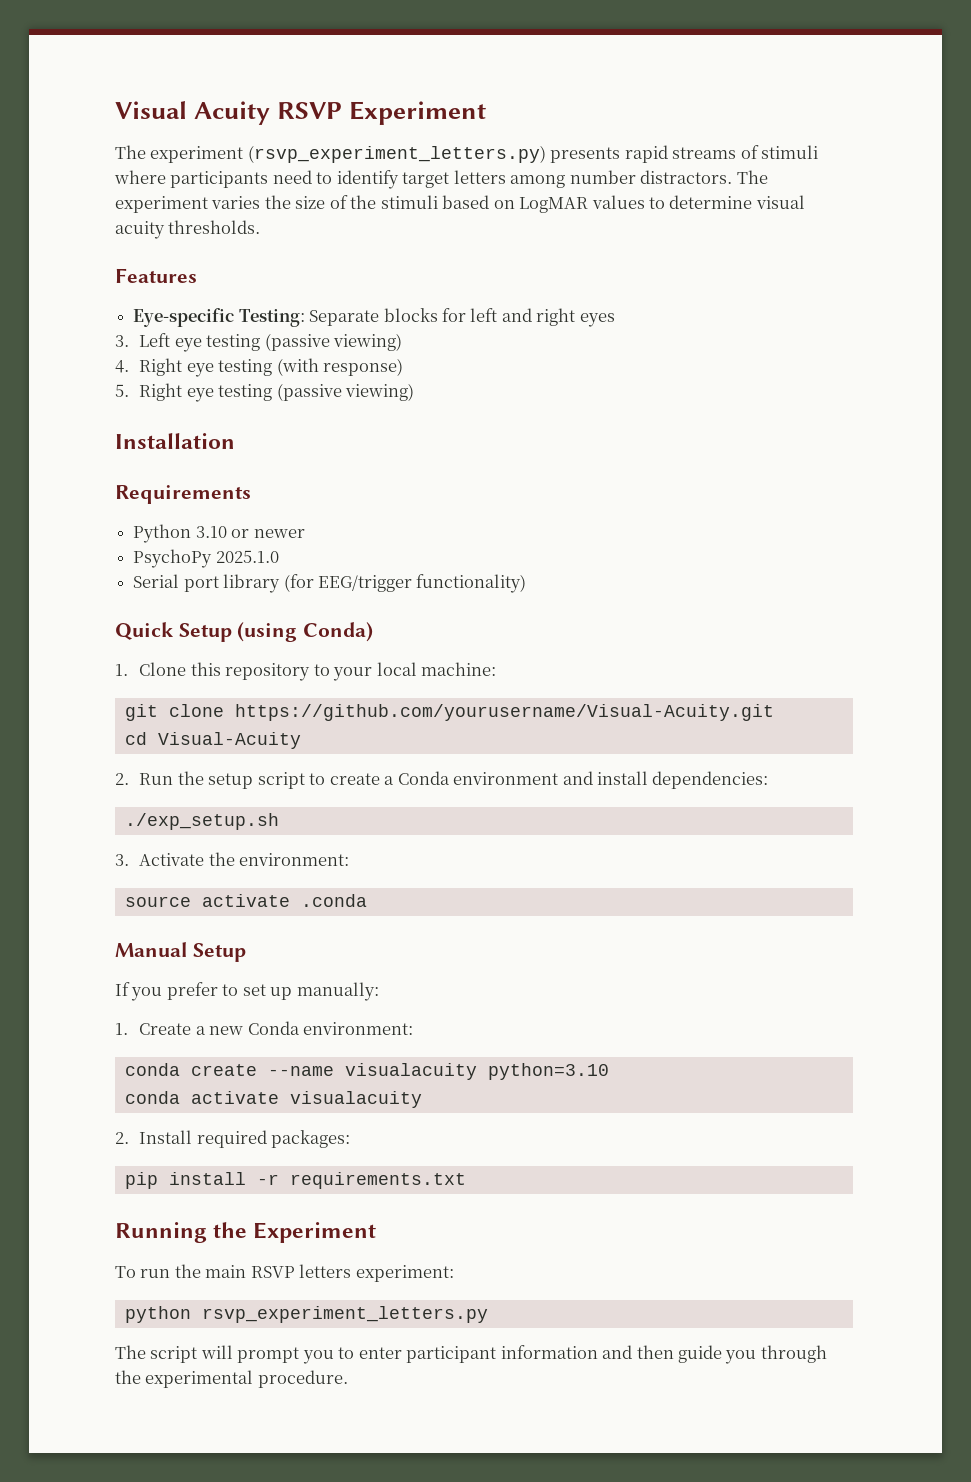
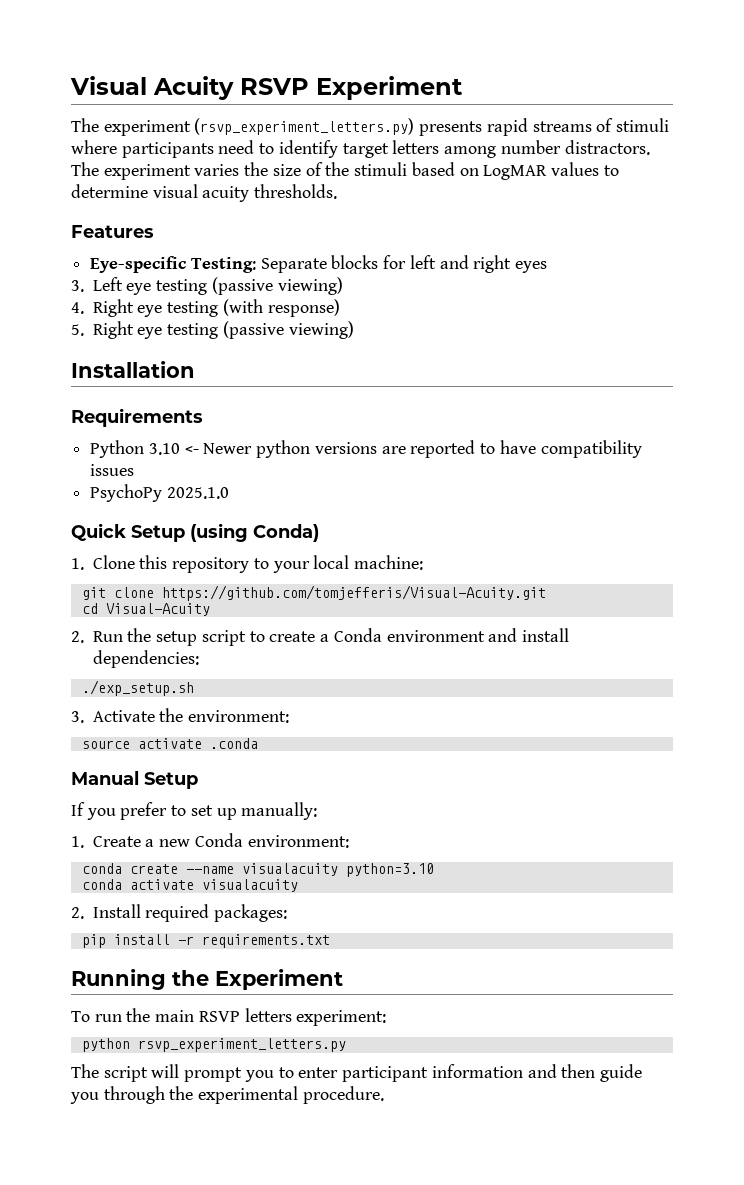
[231,529,305,538] [133,549,279,568] [133,574,527,593] or newer // PsychoPy 2025.1.0 // Serial port library (for EEG/trigger functionality) -> [184,440,642,458] [90,464,135,476] [90,484,229,502] <- Newer python versions are reported to have compatibility issues // PsychoPy 2025.1.0
[234,704,774,721] https://github.com/yourusername/Visual-Acuity.git -> [161,585,546,601] https://github.com/tomjefferis/Visual-Acuity.git

